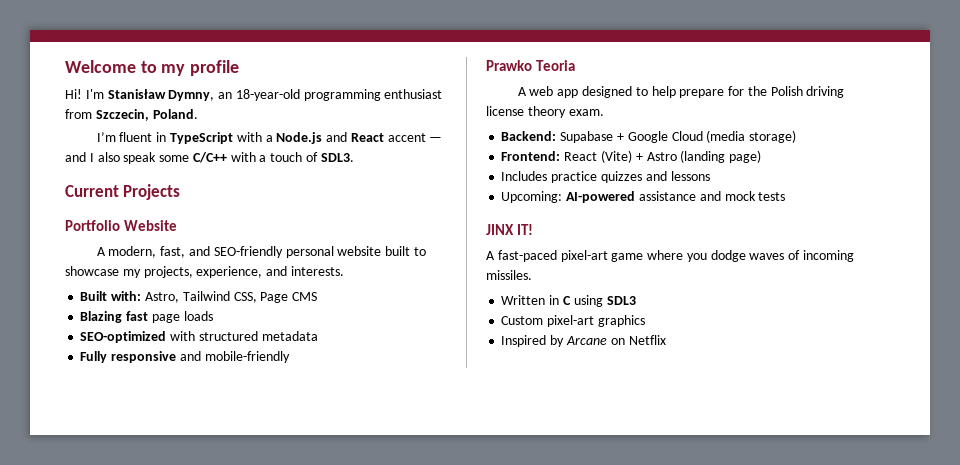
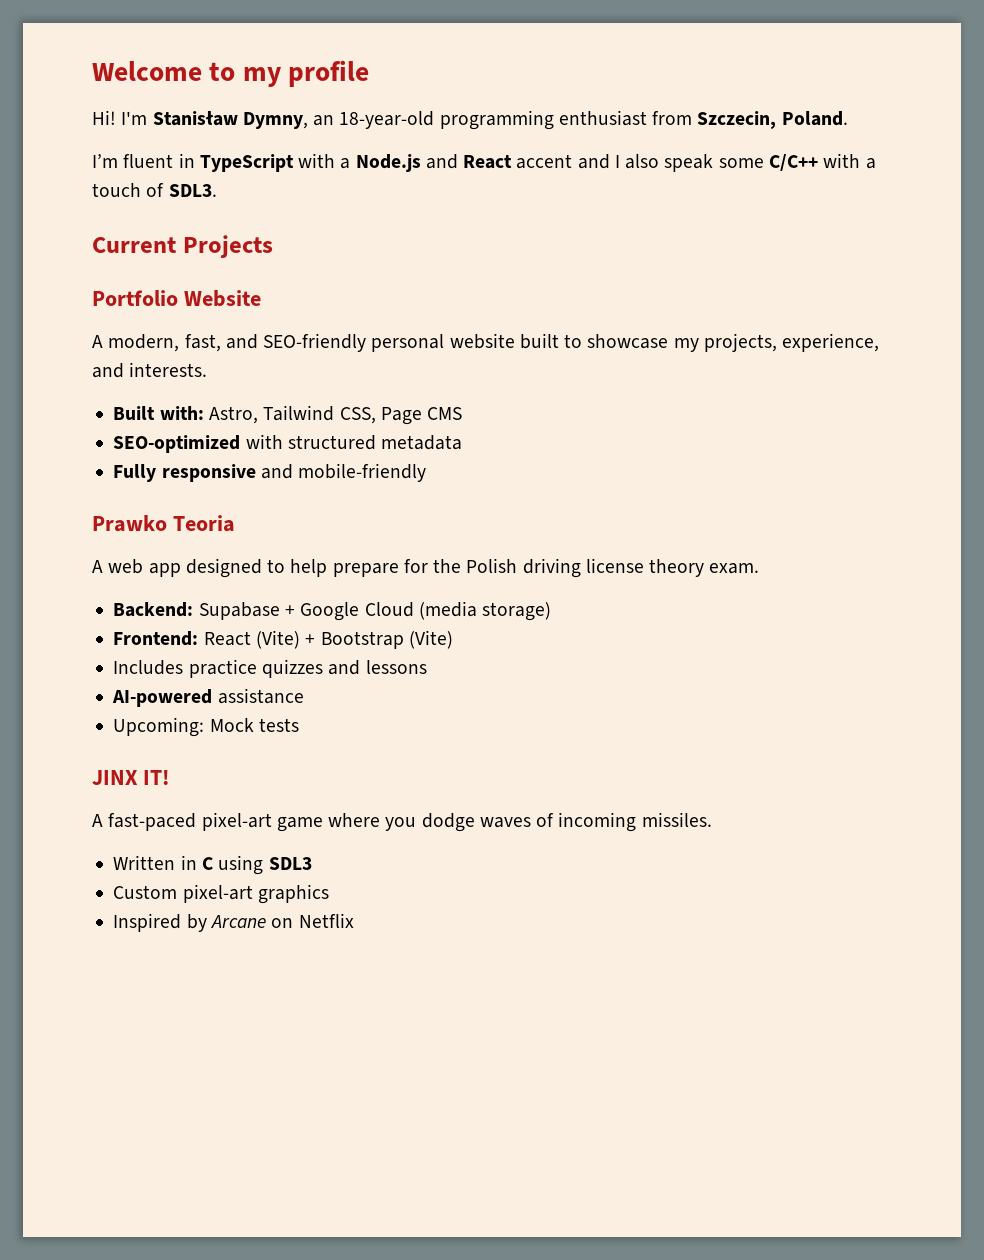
[429,137,443,142] — -> (573, 161) none
[80,311,213,323] // Blazing fast page loads -> (463, 413) none
[646,150,762,163] Astro (landing page) -> [320,630,453,649] Bootstrap (Vite)
[501,191,563,203] Upcoming: -> (427, 667) none
[699,191,756,201] and mock -> [113,717,254,737] // Upcoming: Mock

